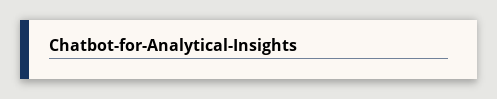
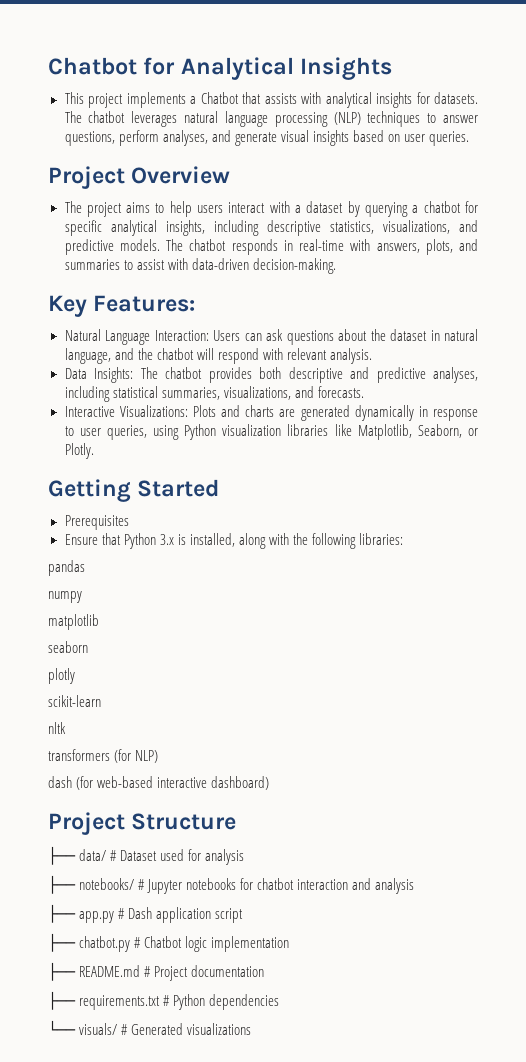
[49,38,297,55] Chatbot-for-Analytical-Insights -> [48,57,393,80] [64,92,478,108] [64,111,478,127] [64,130,470,146] [48,166,231,189] [64,201,478,217] [64,220,478,236] [64,239,478,255] [64,258,336,274] [48,295,196,317] [64,329,478,345] [64,348,372,364] [64,367,478,383] [64,386,364,402] [64,405,479,421] [64,424,478,440] [64,443,94,459] [48,479,220,502] [64,515,129,530] [64,533,404,549] [48,560,85,576] [48,591,82,603] [48,614,99,630] [48,641,88,653] [48,668,75,684] [48,695,101,707] [48,722,66,734] [48,749,159,763] [48,776,270,790] [48,812,237,835] [48,846,245,865] [48,875,415,894] [48,904,244,923] [48,933,290,952] [48,962,265,981] [48,991,280,1010] [48,1020,252,1035] Chatbot for Analytical Insights // This project implements a Chatbot that assists with analytical insights for datasets. The chatbot leverages natural language processing (NLP) techniques to answer questions, perform analyses, and generate visual insights based on user queries. // Project Overview // The project aims to help users interact with a dataset by querying a chatbot for specific analytical insights, including descriptive statistics, visualizations, and predictive models. The chatbot responds in real-time with answers, plots, and summaries to assist with data-driven decision-making. // Key Features: // Natural Language Interaction: Users can ask questions about the dataset in natural language, and the chatbot will respond with relevant analysis. // Data Insights: The chatbot provides both descriptive and predictive analyses, including statistical summaries, visualizations, and forecasts. // Interactive Visualizations: Plots and charts are generated dynamically in response to user queries, using Python visualization libraries like Matplotlib, Seaborn, or Plotly. // Getting Started // Prerequisites // Ensure that Python 3.x is installed, along with the following libraries: // pandas // numpy // matplotlib // seaborn // plotly // scikit-learn // nltk // transformers (for NLP) // dash (for web-based interactive dashboard) // Project Structure // ├── data/ # Dataset used for analysis // ├── notebooks/ # Jupyter notebooks for chatbot interaction and analysis // ├── app.py # Dash application script // ├── chatbot.py # Chatbot logic implementation // ├── README.md # Project documentation // ├── requirements.txt # Python dependencies // └── visuals/ # Generated visualizations

